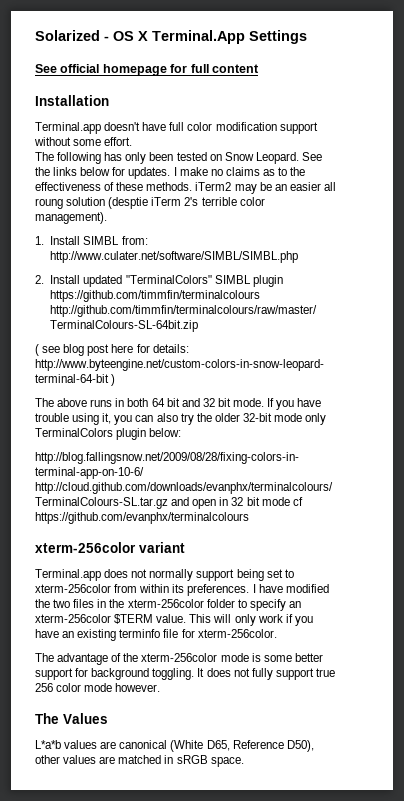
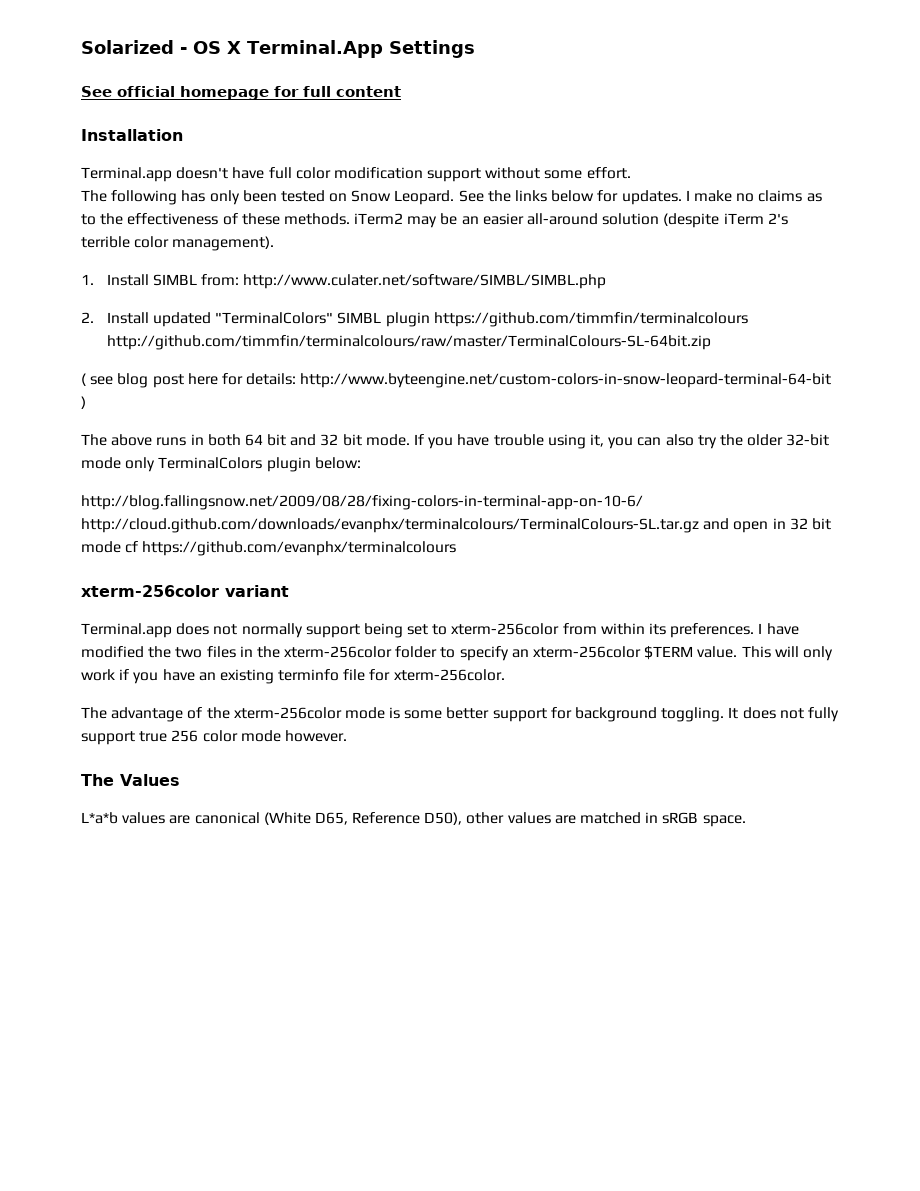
[323,182,336,191] [35,197,149,209] all roung solution (desptie -> [527,213,720,228] all-around solution (despite

